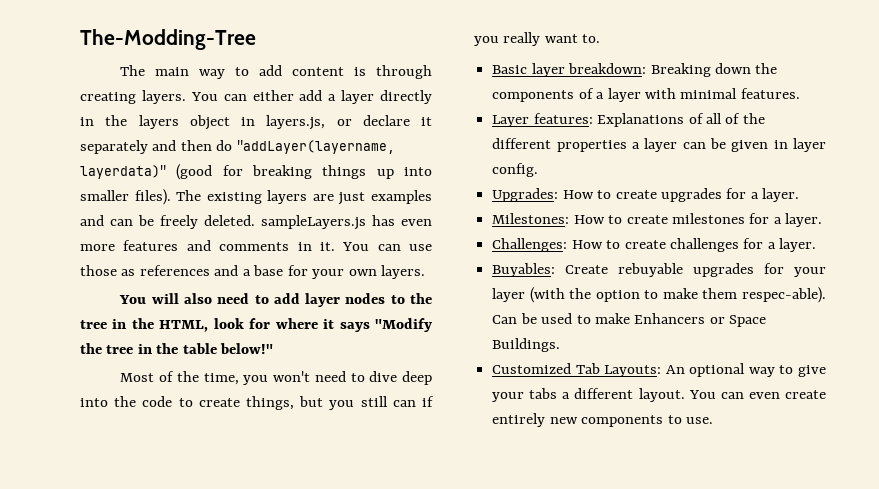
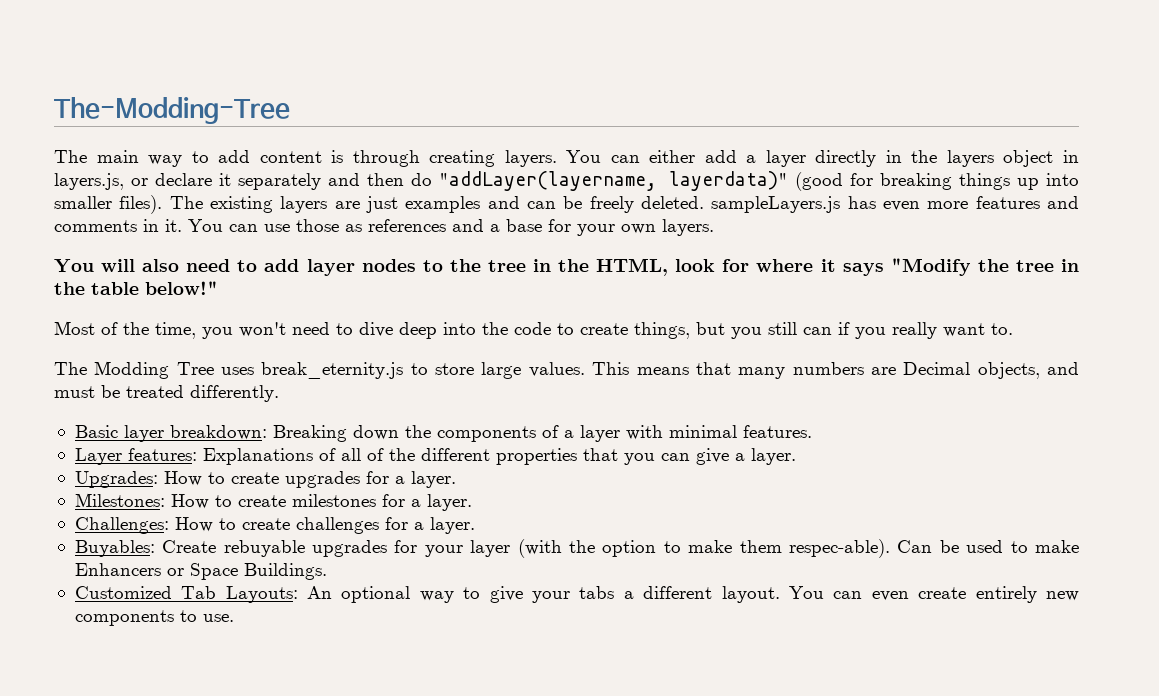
(601, 38) none -> [54,361,1080,379] [54,385,279,402] // The Modding Tree uses break_eternity.js to store large values. This means that many numbers are Decimal objects, and must be treated differently.
[631,138,826,152] [492,163,539,177] a layer can be given in layer config. -> [582,448,796,465] that you can give a layer.

